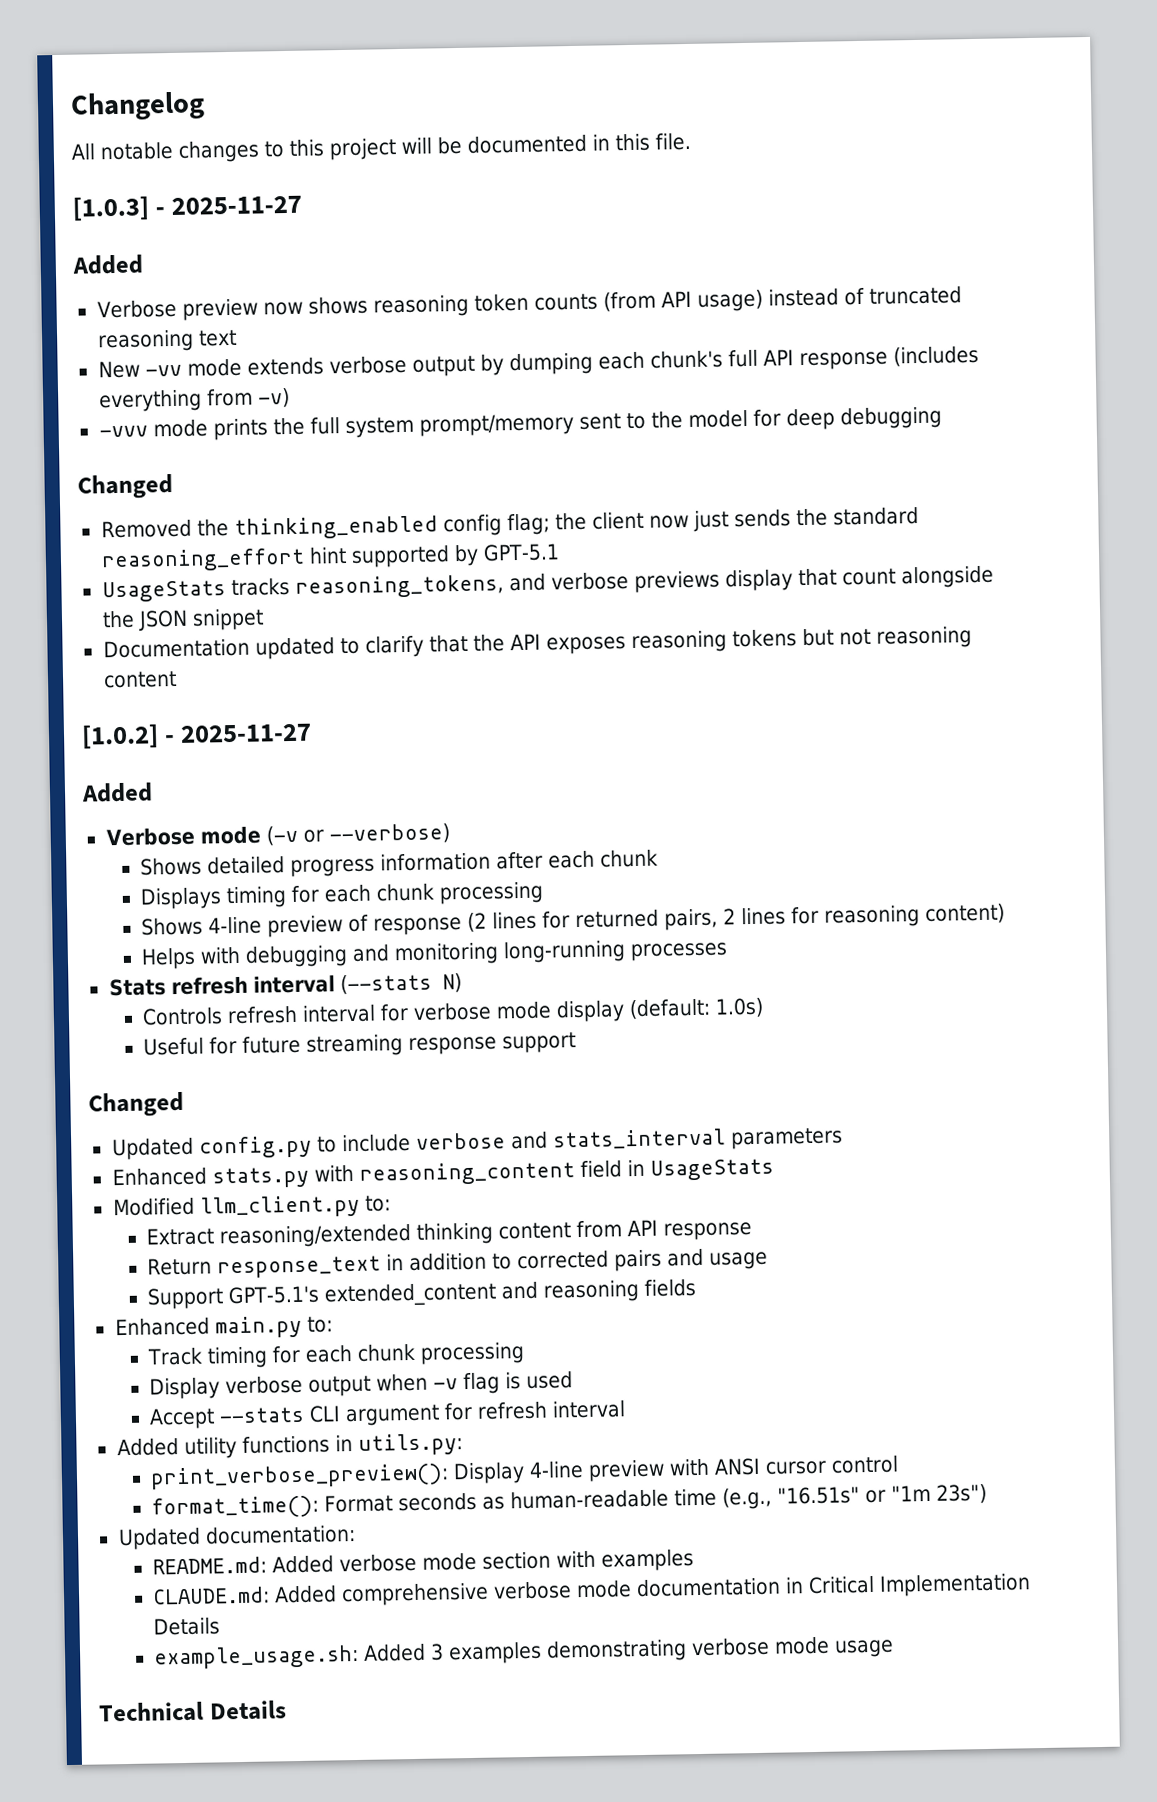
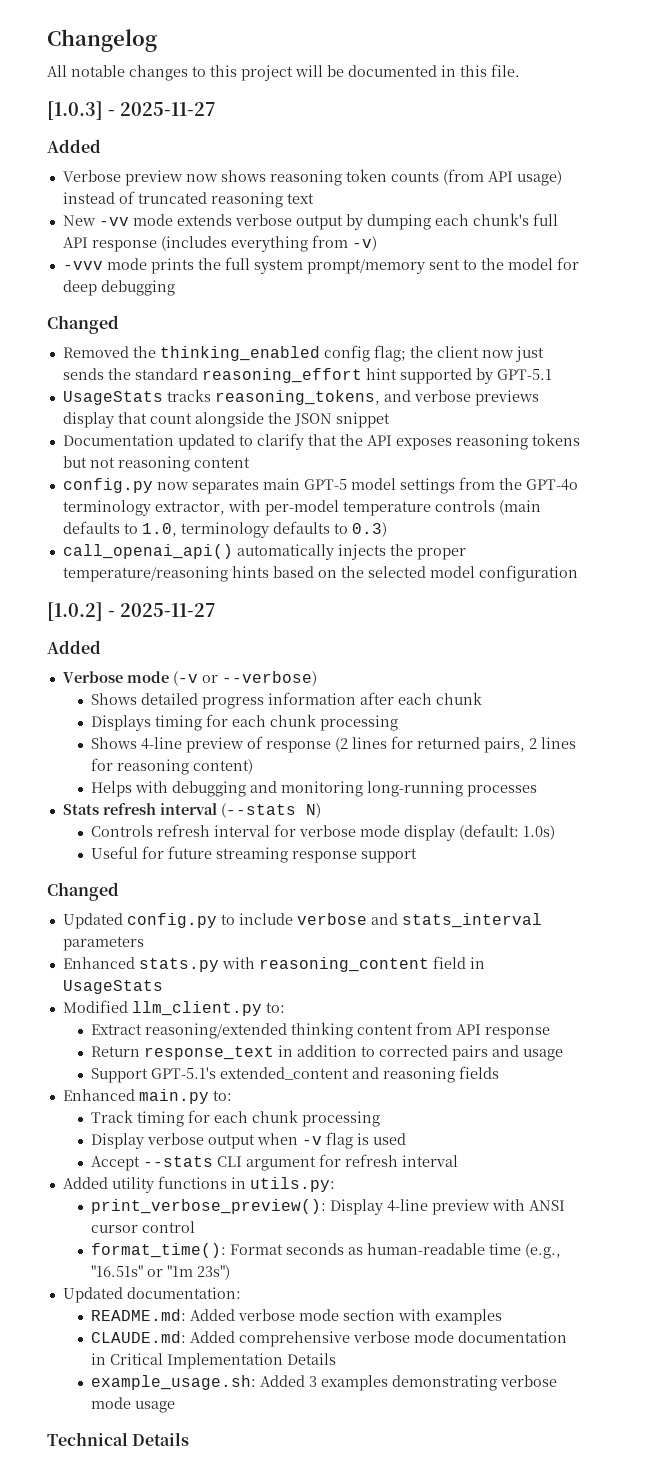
(177, 679) none -> [62,477,578,494] [62,500,541,516] [62,521,387,538] [62,544,466,560] [62,565,578,582] // config.py now separates main GPT-5 model settings from the GPT-4o terminology extractor, with per-model temperature controls (main defaults to 1.0, terminology defaults to 0.3) // call_openai_api() automatically injects the proper temperature/reasoning hints based on the selected model configuration

